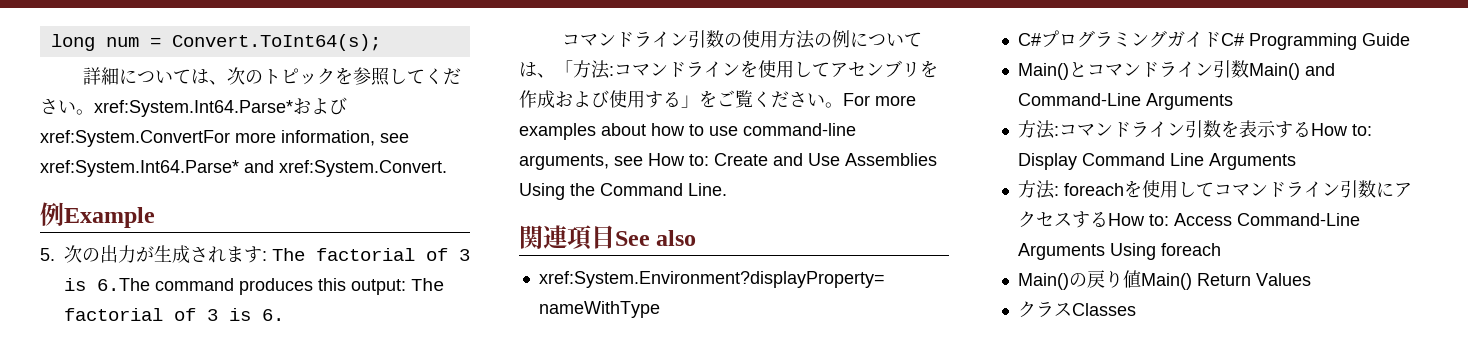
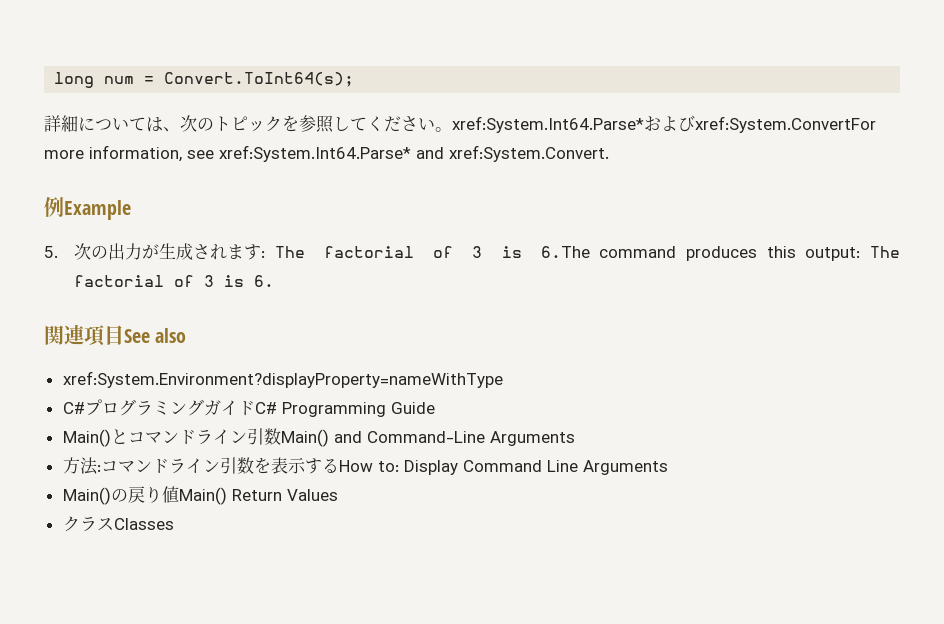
[561,30,922,49] [519,60,938,79] [519,90,916,108] [519,123,856,140] [519,153,937,170] [519,183,727,200] // コマンドライン引数の使用方法の例については、「方法:コマンドラインを使用してアセンブリを作成および使用する」をご覧ください。For more examples about how to use command-line arguments, see How to: Create and Use Assemblies Using the Command Line. -> (274, 281) none
[1017,180,1412,199] [1017,211,1360,228] [1017,243,1221,260] // 方法: foreachを使用してコマンドライン引数にアクセスするHow to: Access Command-Line Arguments Using foreach -> (668, 467) none

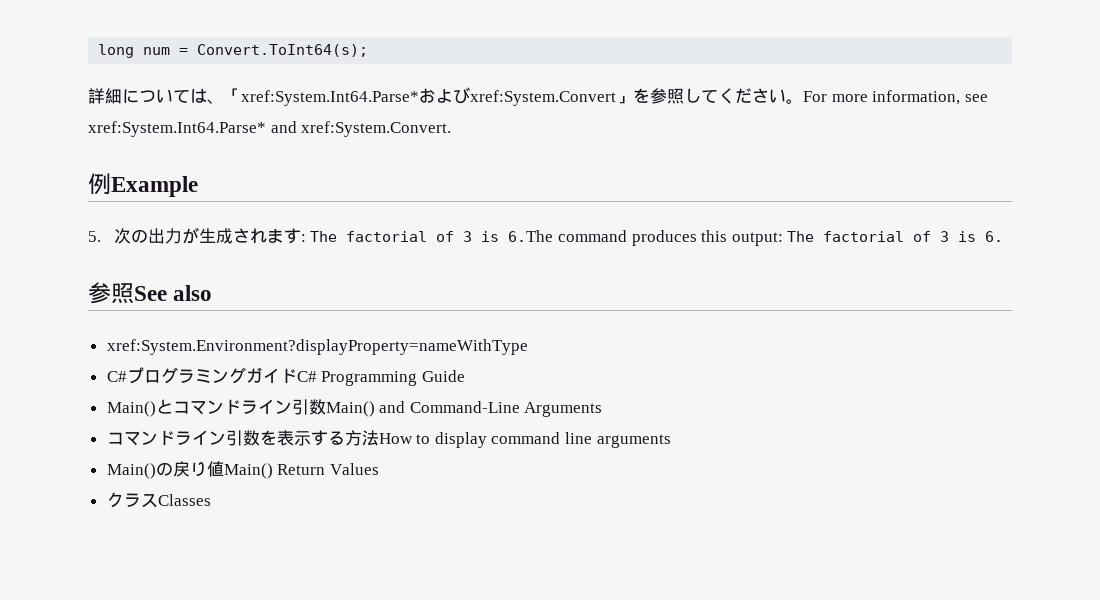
[180,115,282,132] 次のトピック -> [224,87,633,106] 「xref:System.Int64.Parse*およびxref:System.Convert」
[452,115,876,133] xref:System.Int64.Parse*およびxref:System.ConvertFor -> [803,91,827,102] For
[44,324,124,346] 関連項目 -> [88,282,134,304] 参照
[62,457,101,475] 方法: -> (603, 409) none
[338,460,668,475] How to: Display Command Line Arguments -> [344,430,671,448] 方法How to display command line arguments

